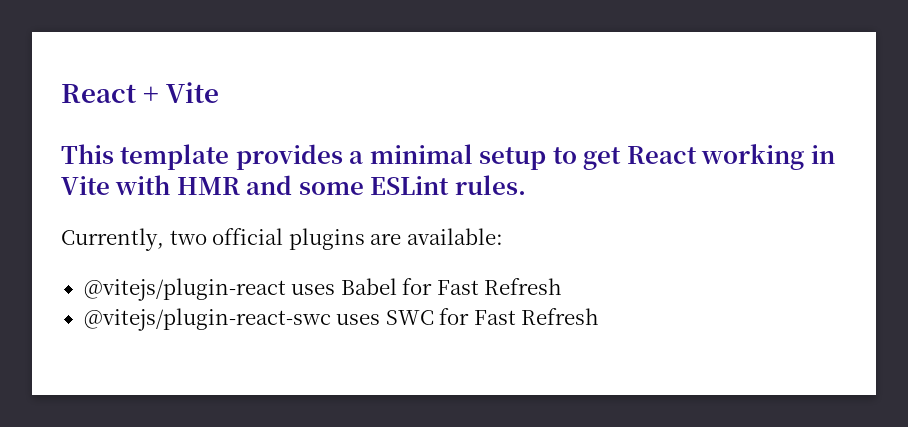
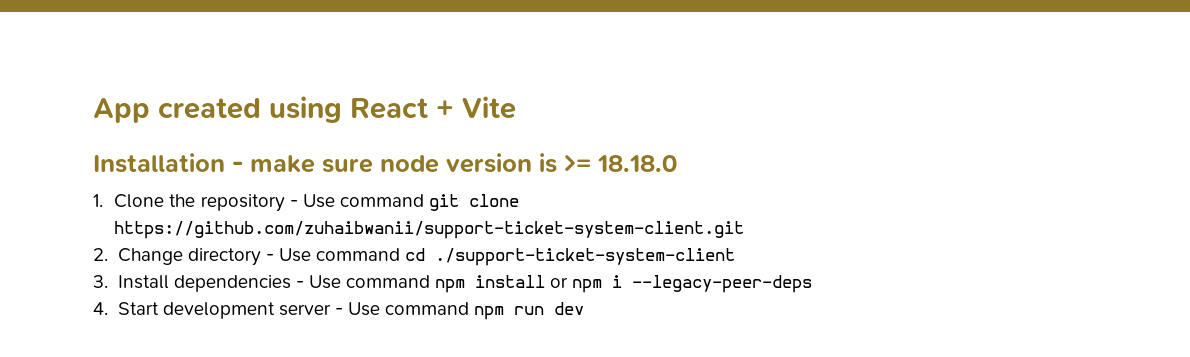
(61, 93) none -> [93,96,342,123] App created using
[61,144,835,170] [61,175,526,195] [61,228,503,251] [83,278,563,301] [83,308,600,331] This template provides a minimal setup to get React working in Vite with HMR and some ESLint rules. // Currently, two official plugins are available: // @vitejs/plugin-react uses Babel for Fast Refresh // @vitejs/plugin-react-swc uses SWC for Fast Refresh -> [93,153,677,173] [93,194,520,212] [114,221,745,239] [93,248,736,266] [93,275,813,293] [93,302,585,320] Installation - make sure node version is >= 18.18.0 // 1. Clone the repository - Use command git clone https://github.com/zuhaibwanii/support-ticket-system-client.git // 2. Change directory - Use command cd ./support-ticket-system-client // 3. Install dependencies - Use command npm install or npm i --legacy-peer-deps // 4. Start development server - Use command npm run dev

